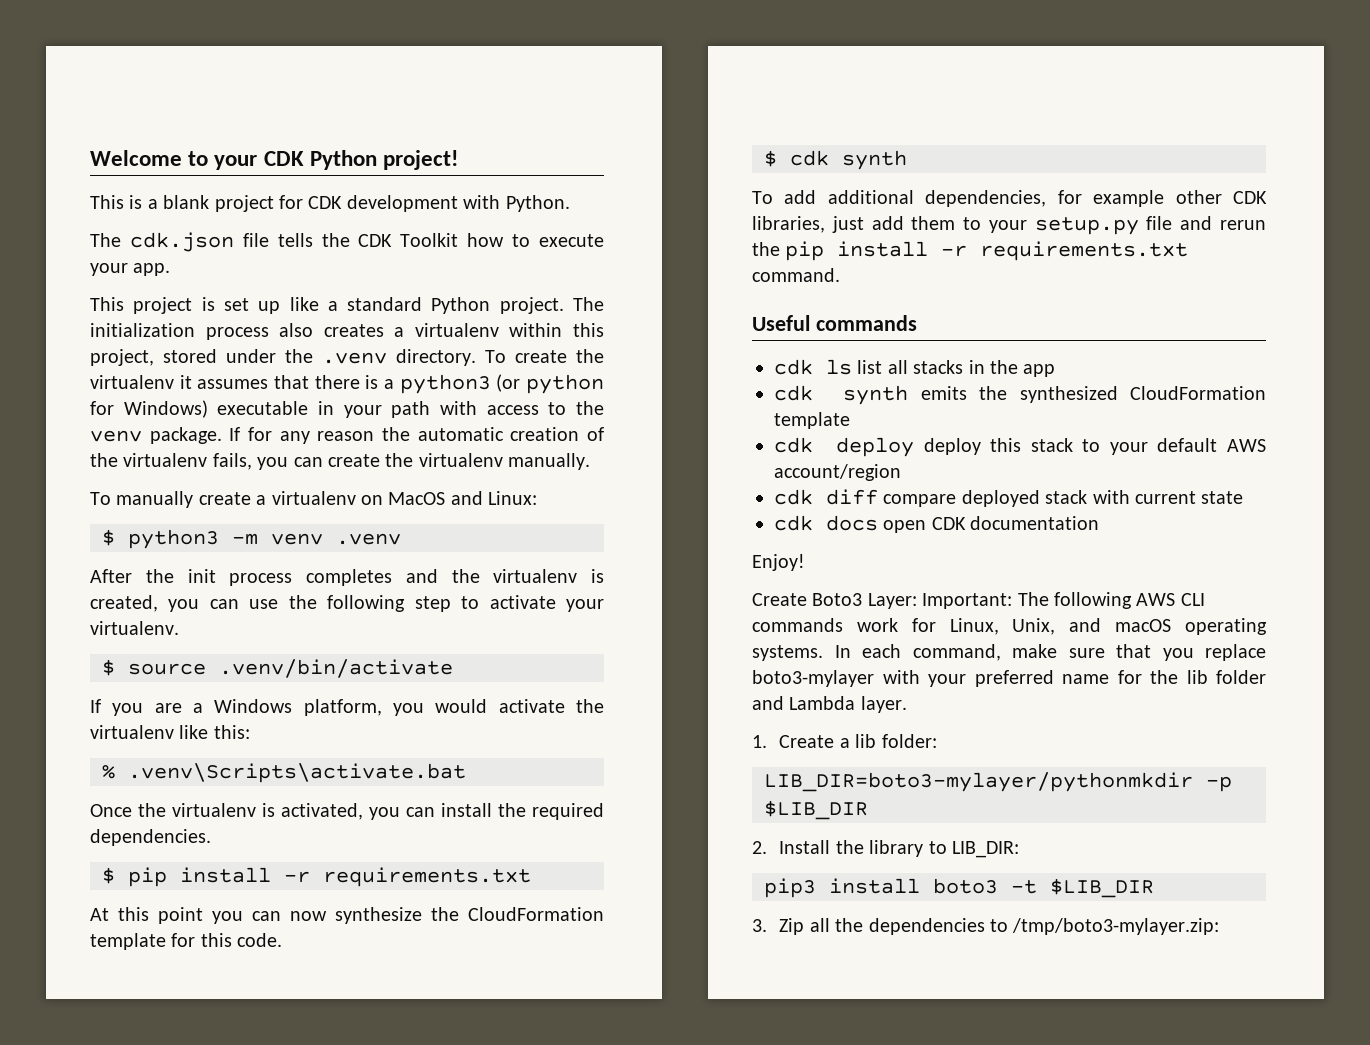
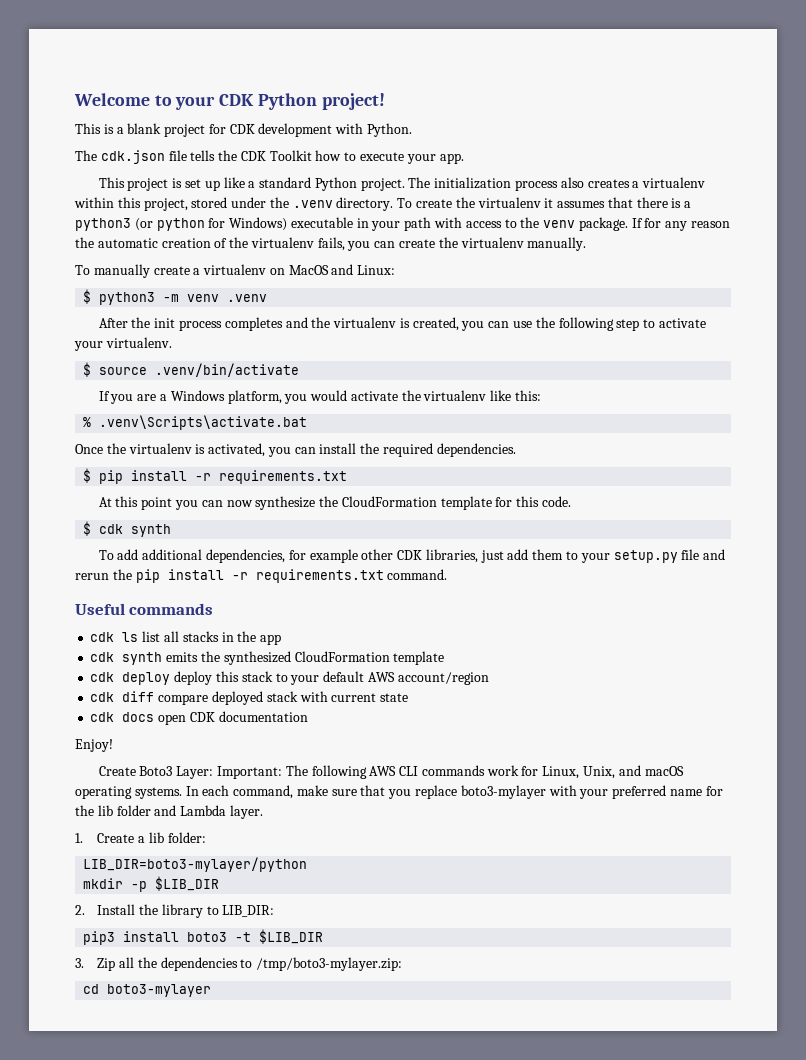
[764,772,1193,792] LIB_DIR=boto3-mylayer/pythonmkdir -> [83,857,308,872] [83,878,124,889] LIB_DIR=boto3-mylayer/python // mkdir
(1220, 926) none -> [83,984,212,997] // cd boto3-mylayer

